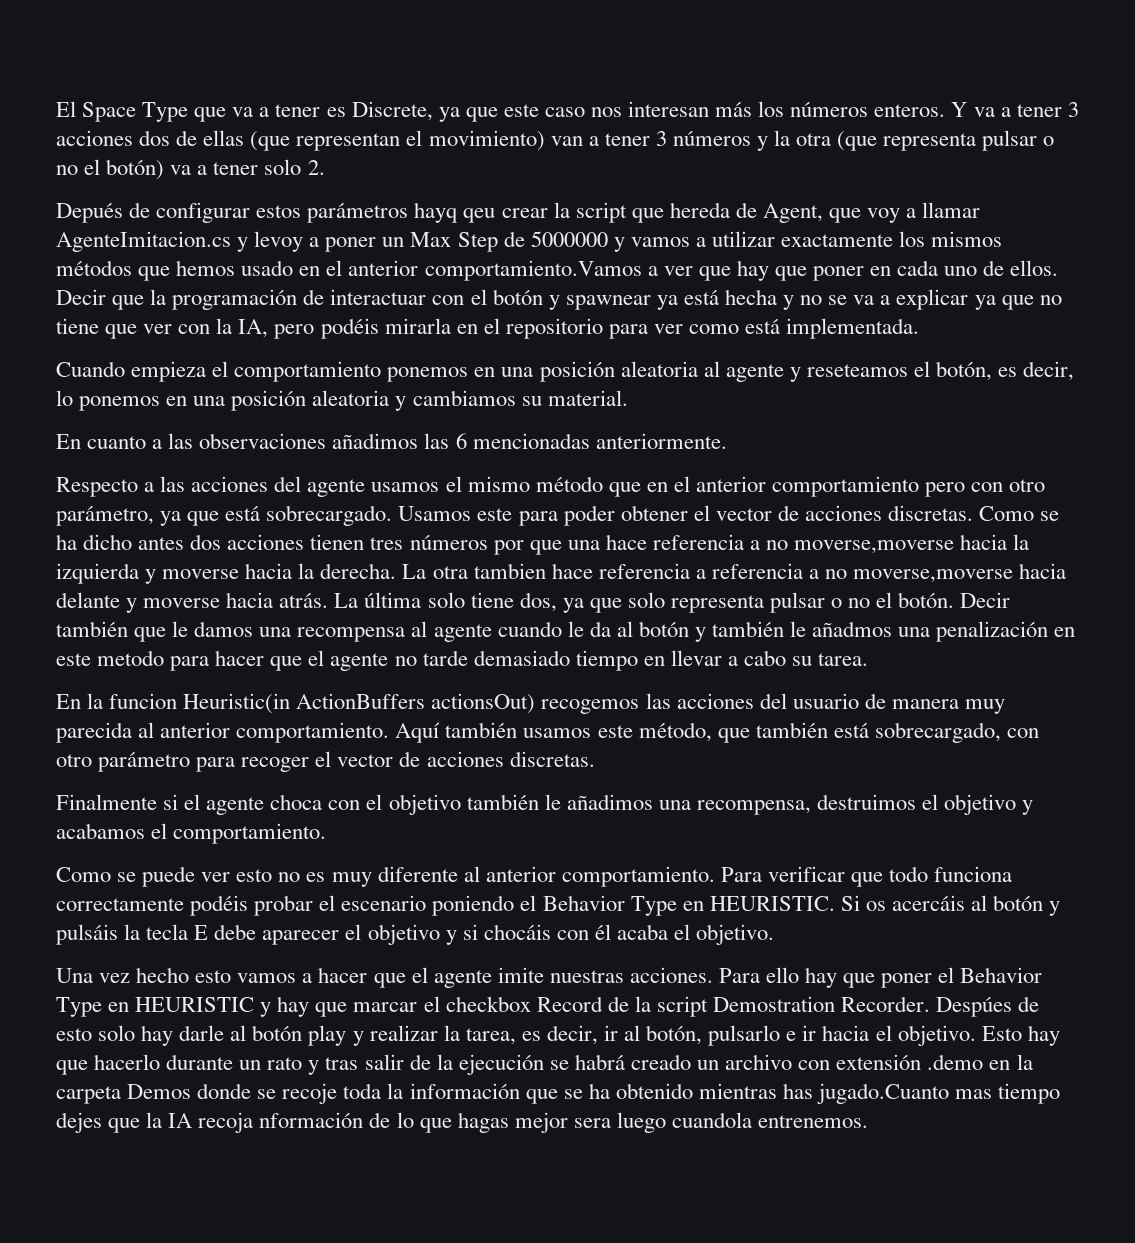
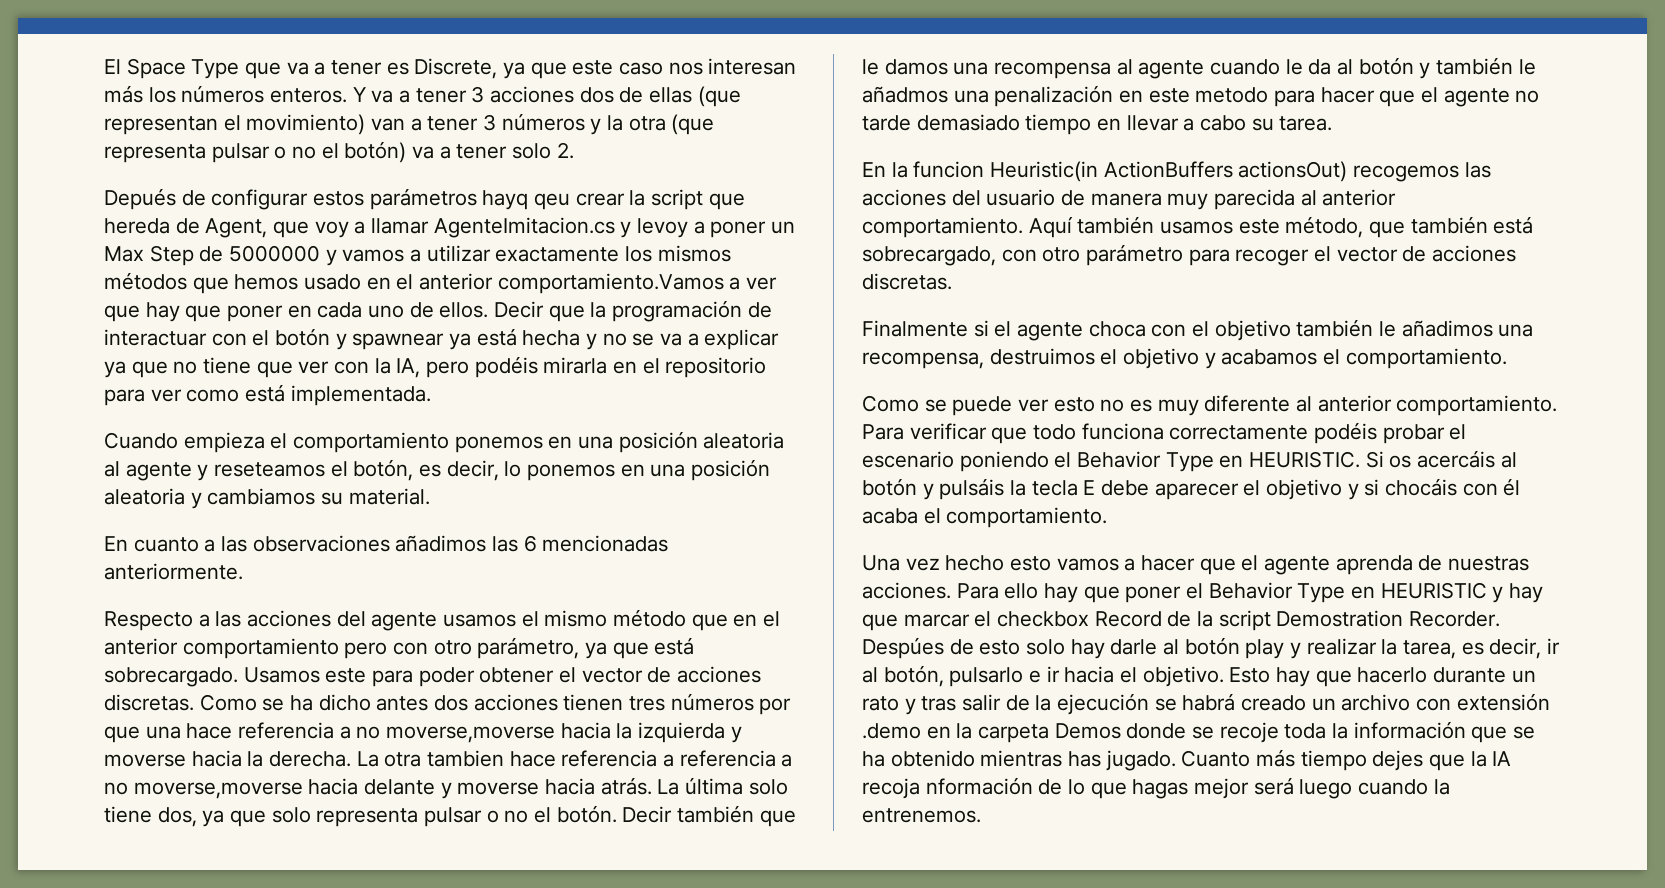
[696,924,775,945] objetivo. -> [946,507,1108,528] comportamiento.
[497,967,544,983] imite -> [1335,555,1443,575] aprenda de
[817,1083,993,1104] jugado.Cuanto mas -> [1105,749,1296,771] jugado. Cuanto más
[573,1112,752,1133] sera luego cuandola -> [1253,777,1450,799] será luego cuando la

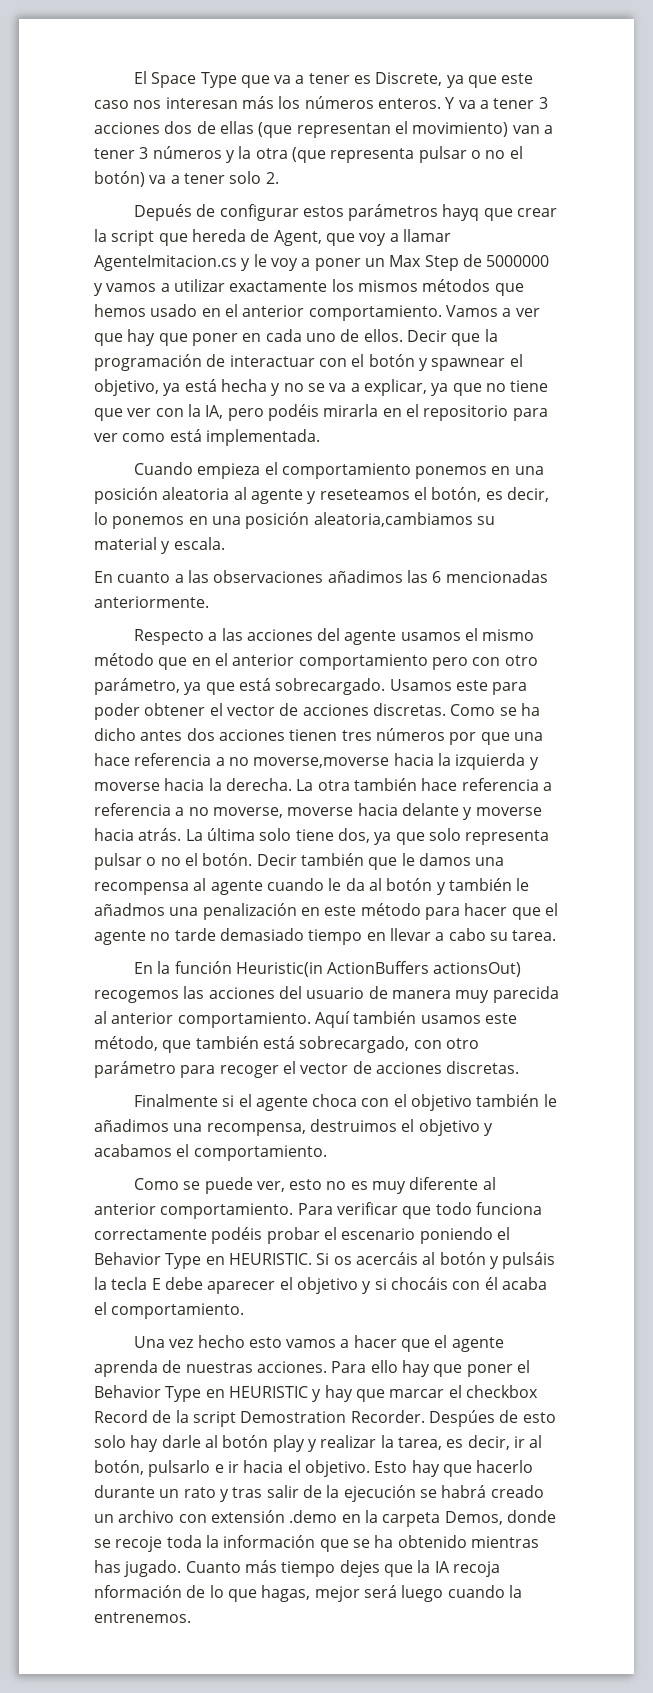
[534,193,571,210] qeu -> [483,208,513,221] que
[637,218,689,238] levoy -> [253,254,298,271] le voy
[497,273,724,294] comportamiento.Vamos -> [308,305,498,321] comportamiento. Vamos
(445, 341) none -> [509,354,523,367] [94,379,159,396] el objetivo,
[704,329,780,350] explicar -> [363,379,427,396] explicar,
[104,488,430,509] aleatoria y cambiamos su material. -> [313,512,495,527] [94,537,225,554] aleatoria,cambiamos su material y escala.
[427,750,505,767] tambien -> [353,778,417,791] también
[133,782,303,799] moverse,moverse -> [212,807,354,818] moverse, moverse
[1195,87,1269,103] metodo -> [360,903,421,916] método
[913,161,985,178] funcion -> [174,961,232,974] función
[1018,399,1050,412] ver -> [256,1181,285,1192] ver,
[1054,723,1121,739] Demos -> [444,1511,503,1525] Demos,
[1132,779,1189,799] hagas -> [261,1585,311,1602] hagas,

